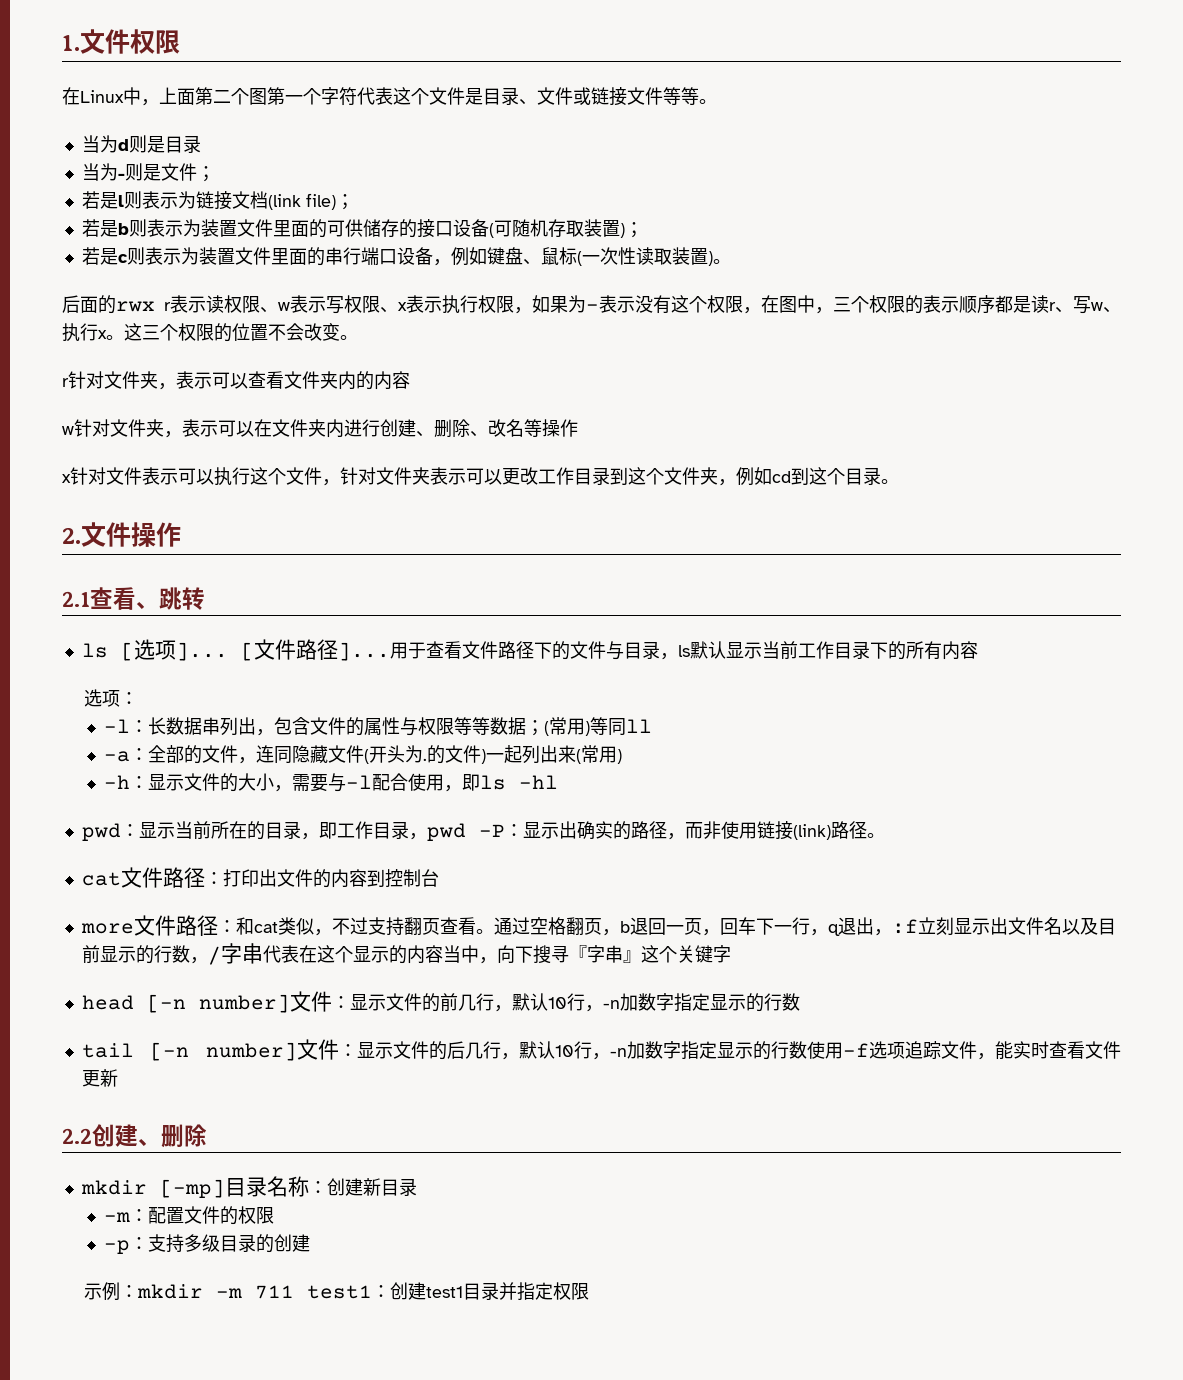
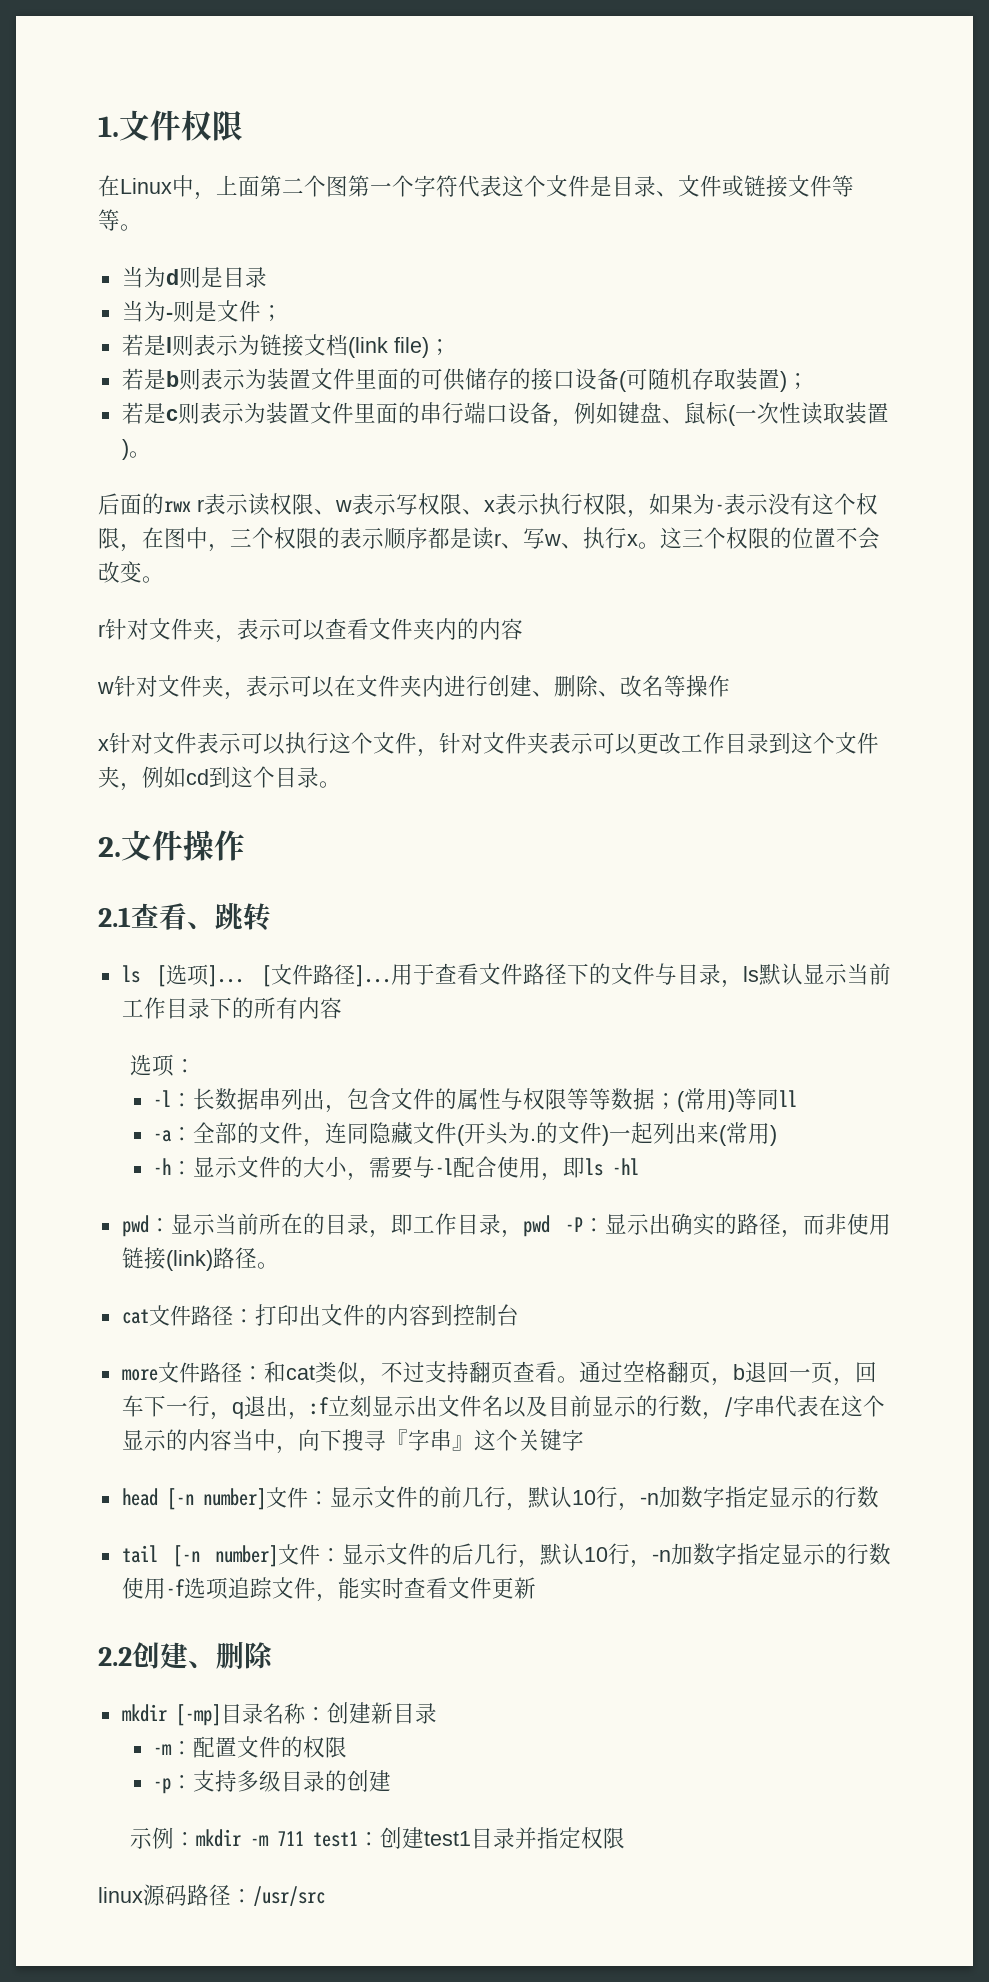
(590, 1291) none -> [98,1884,325,1906] // linux源码路径：/usr/src

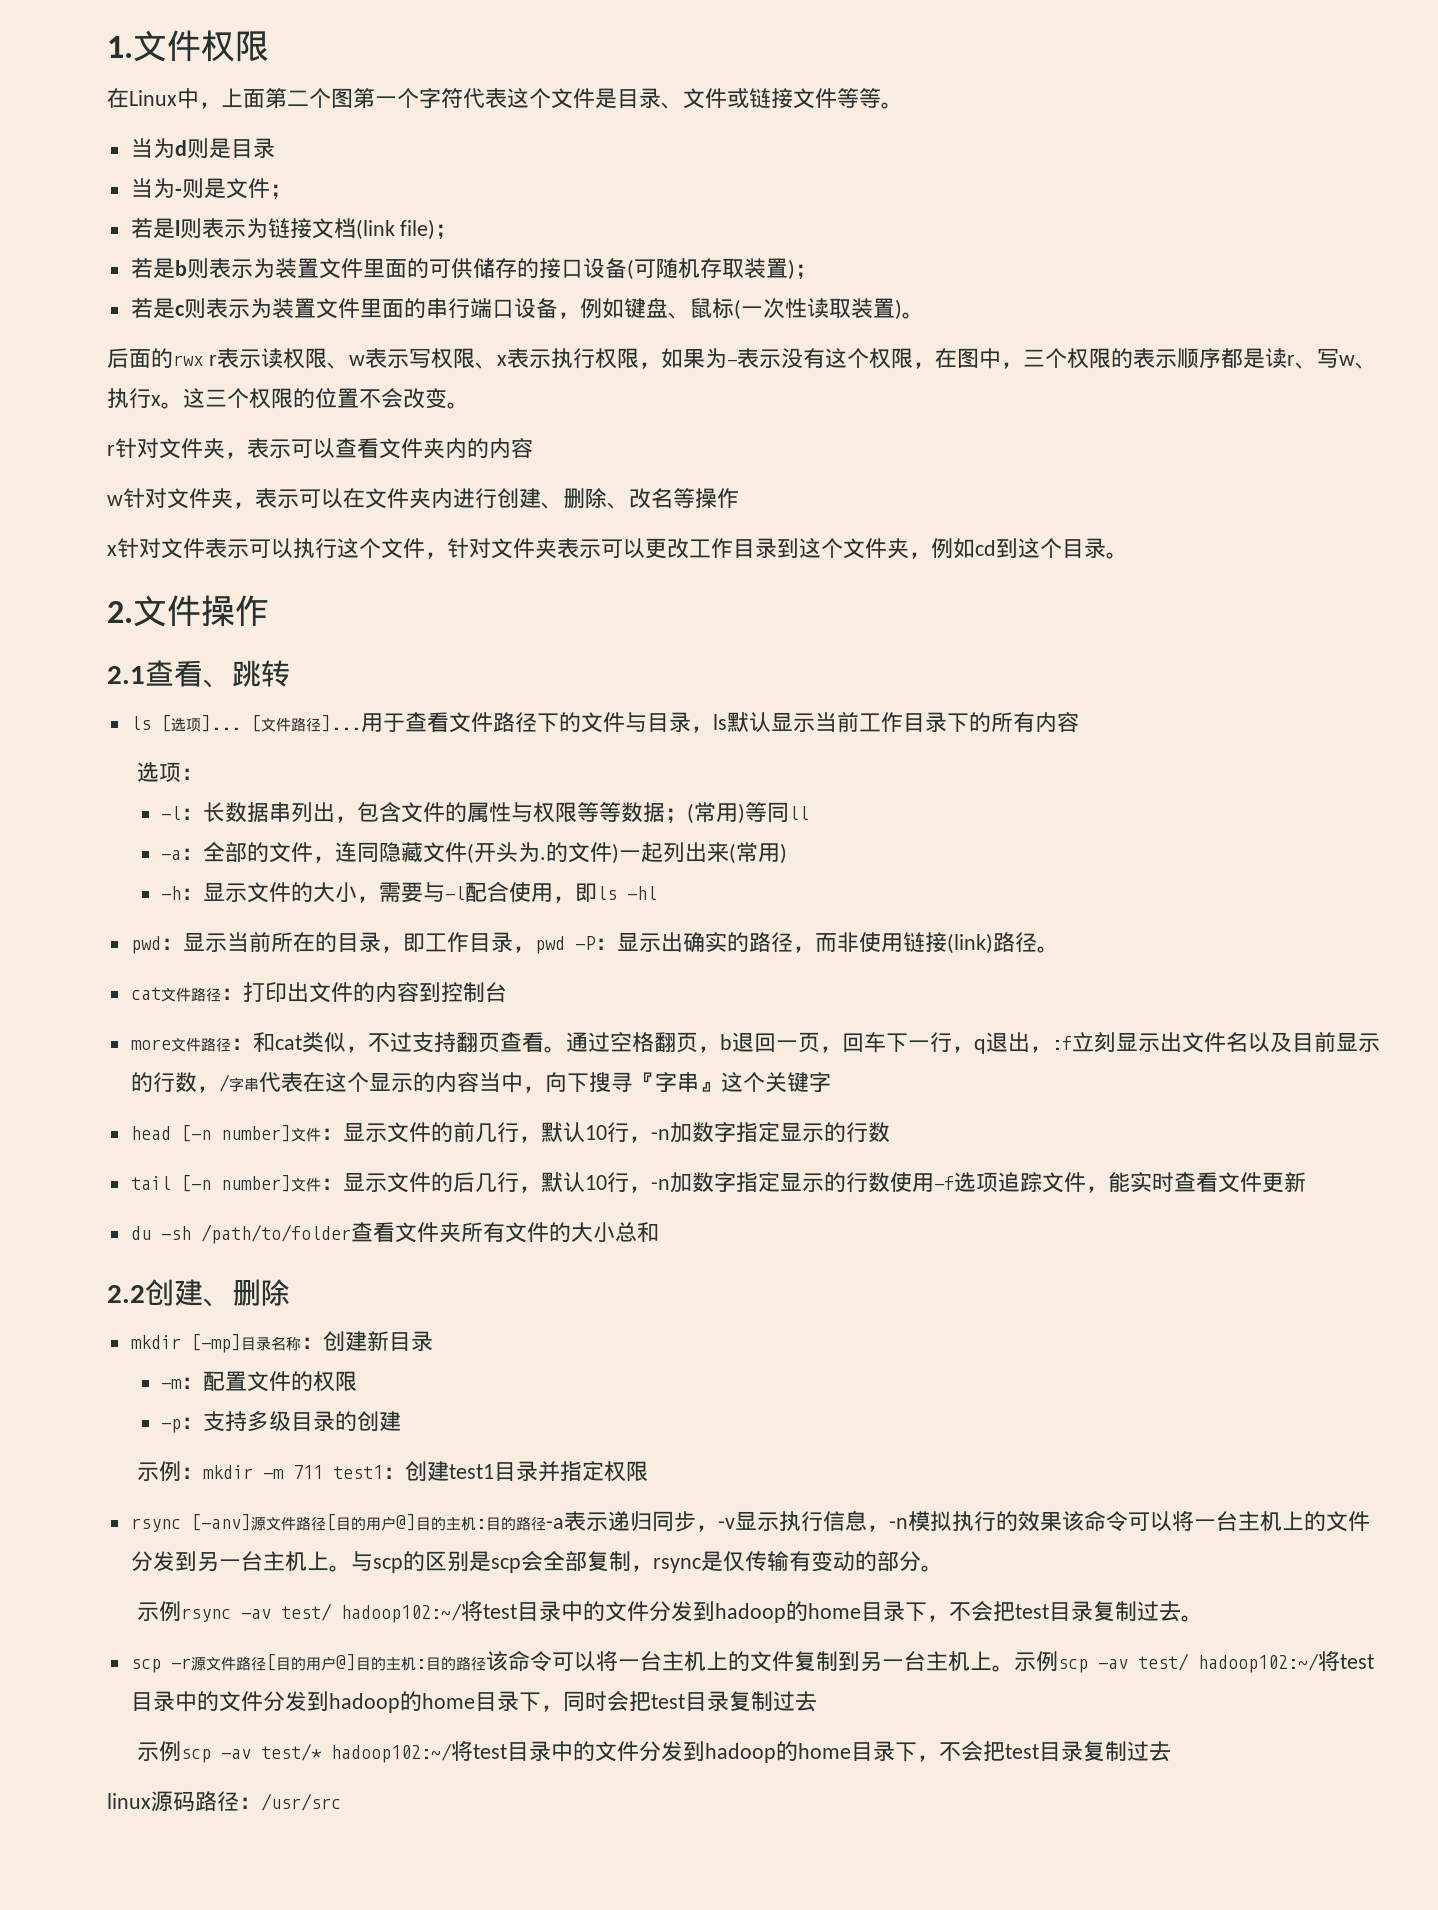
(536, 1588) none -> [130,1222,659,1244] // du -sh /path/to/folder查看文件夹所有文件的大小总和
(625, 1838) none -> [130,1510,1370,1532] [130,1551,943,1573] [137,1600,1204,1623] [130,1650,1374,1673] [130,1691,817,1713] [137,1740,1172,1763] // rsync [-anv]源文件路径[目的用户@]目的主机:目的路径-a表示递归同步，-v显示执行信息，-n模拟执行的效果该命令可以将一台主机上的文件分发到另一台主机上。与scp的区别是scp会全部复制，rsync是仅传输有变动的部分。 // 示例rsync -av test/ hadoop102:~/将test目录中的文件分发到hadoop的home目录下，不会把test目录复制过去。 // scp -r源文件路径[目的用户@]目的主机:目的路径该命令可以将一台主机上的文件复制到另一台主机上。示例scp -av test/ hadoop102:~/将test目录中的文件分发到hadoop的home目录下，同时会把test目录复制过去 // 示例scp -av test/* hadoop102:~/将test目录中的文件分发到hadoop的home目录下，不会把test目录复制过去

